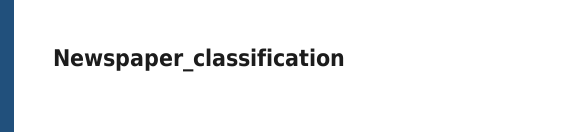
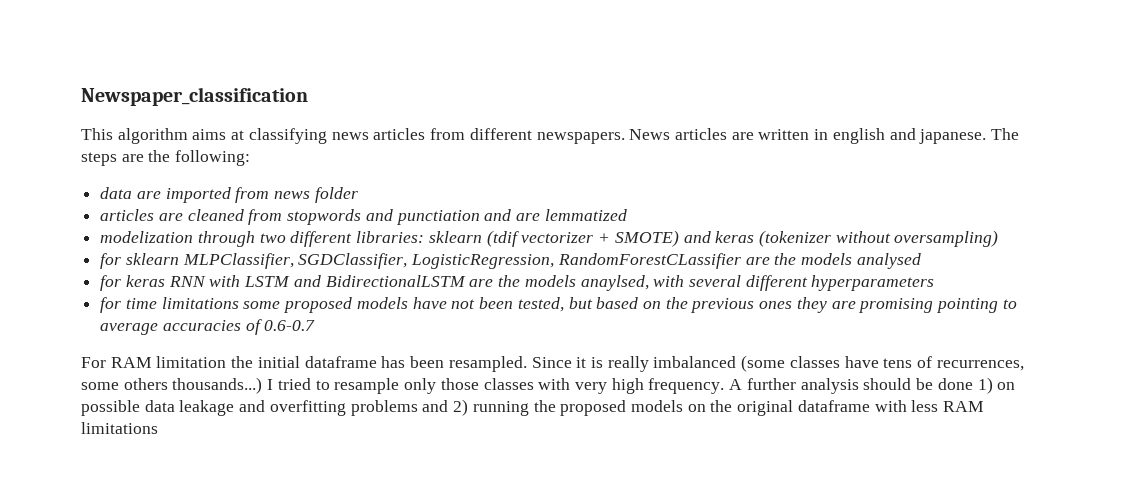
(345, 60) none -> [81,128,1020,144] [81,150,251,166] [100,187,358,203] [100,209,627,225] [100,230,999,247] [100,253,921,269] [100,275,935,291] [100,297,1017,313] [100,319,316,335] [81,355,1024,372] [81,377,1016,394] [81,399,985,416] [81,422,158,434] // This algorithm aims at classifying news articles from different newspapers. News articles are written in english and japanese. The steps are the following: // data are imported from news folder // articles are cleaned from stopwords and punctiation and are lemmatized // modelization through two different libraries: sklearn (tdif vectorizer + SMOTE) and keras (tokenizer without oversampling) // for sklearn MLPClassifier, SGDClassifier, LogisticRegression, RandomForestCLassifier are the models analysed // for keras RNN with LSTM and BidirectionalLSTM are the models anaylsed, with several different hyperparameters // for time limitations some proposed models have not been tested, but based on the previous ones they are promising pointing to average accuracies of 0.6-0.7 // For RAM limitation the initial dataframe has been resampled. Since it is really imbalanced (some classes have tens of recurrences, some others thousands...) I tried to resample only those classes with very high frequency. A further analysis should be done 1) on possible data leakage and overfitting problems and 2) running the proposed models on the original dataframe with less RAM limitations

